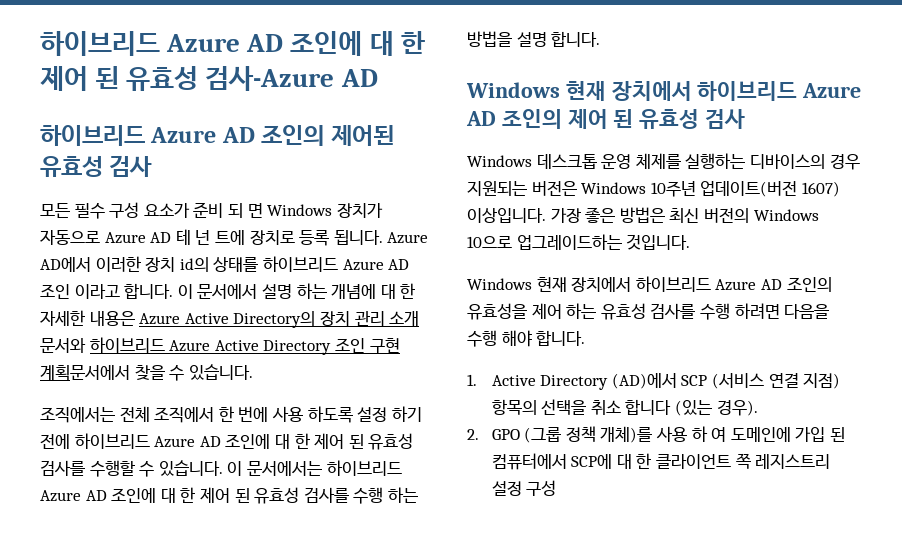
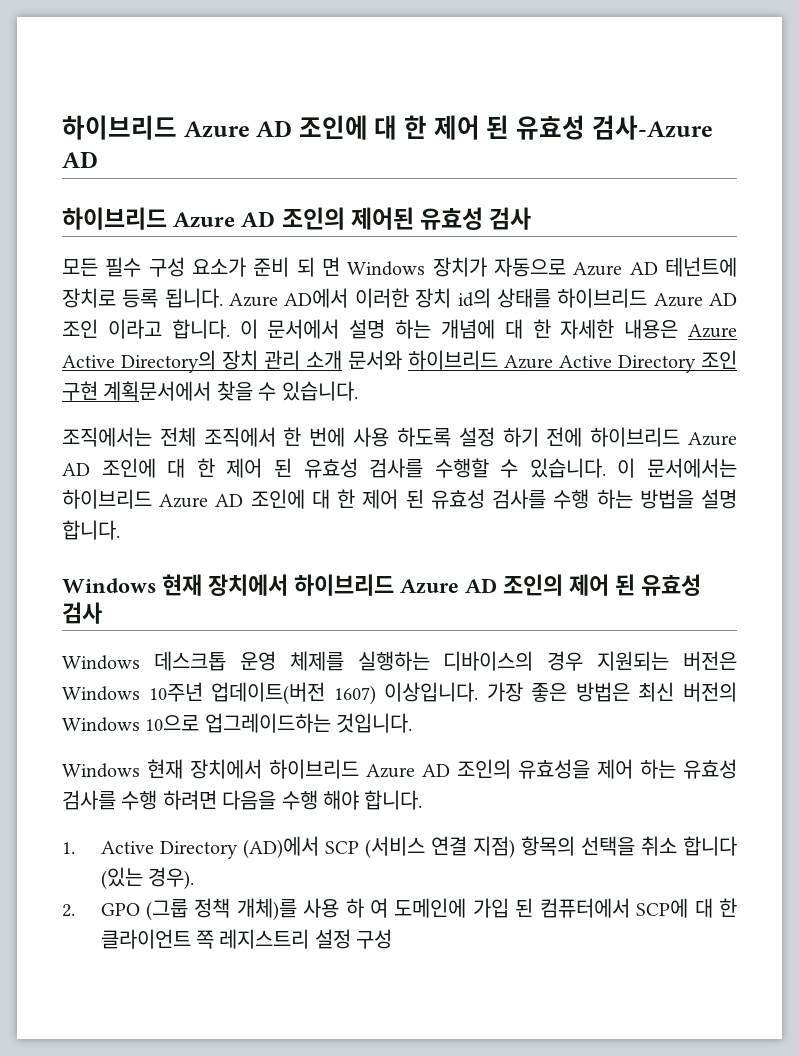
[175,229,245,245] 테 넌 트에 -> [665,257,737,277] 테넌트에

